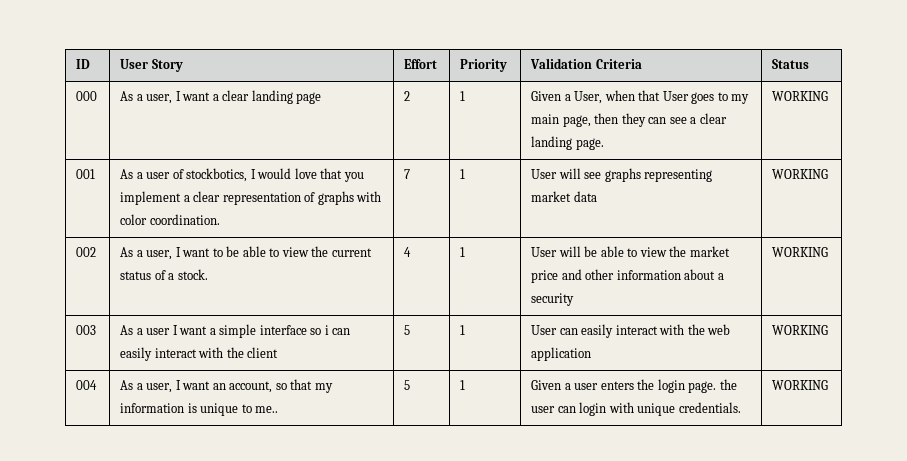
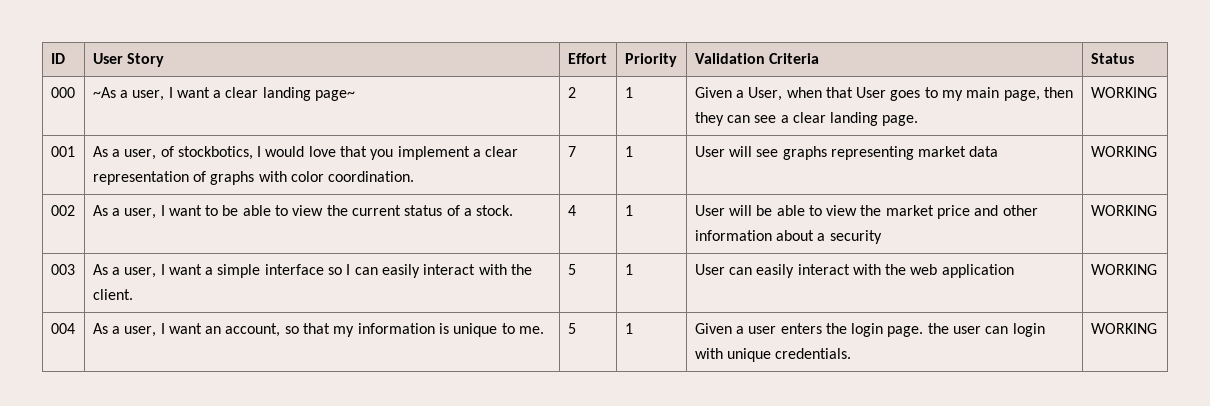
[120,91,134,101] As -> [92,87,116,98] ~As
[296,92,322,104] page -> [315,90,356,101] page~
[146,172,171,179] user -> [124,149,157,160] user,
[146,328,171,335] user -> [124,267,157,278] user,
[324,325,351,335] [120,347,279,361] i can easily interact with the client -> [346,264,533,278] [92,289,133,300] I can easily interact with the client.
[255,406,279,413] me.. -> [519,326,545,334] me.

